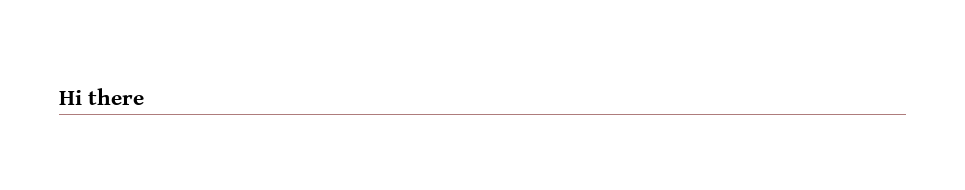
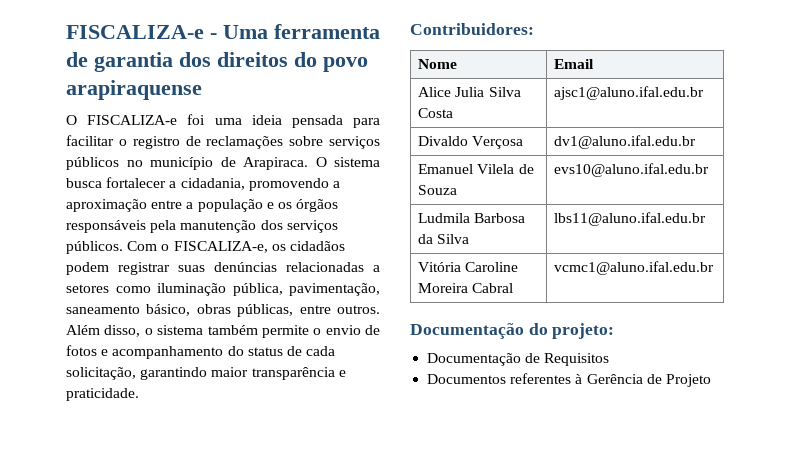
[59,88,145,105] Hi there -> [66,24,380,39] [66,52,368,72] [66,80,202,100] [66,114,380,128] [66,135,380,149] [66,157,380,170] [66,177,340,191] [66,199,339,212] [66,220,338,233] [66,241,345,254] [66,262,380,275] [66,283,380,296] [66,304,380,317] [66,325,380,338] [66,345,336,359] [66,367,346,380] [66,388,139,401] [410,23,534,35] [418,59,458,69] [554,59,595,69] [418,87,521,97] [418,108,454,118] [554,86,705,100] [418,136,524,149] [554,135,697,149] [418,164,534,174] [418,185,458,195] [554,163,710,177] [418,213,526,223] [418,234,470,244] [554,212,707,226] [418,262,519,272] [418,283,514,293] [554,261,715,275] [410,323,615,339] [427,353,610,366] [427,373,711,387] FISCALIZA-e - Uma ferramenta de garantia dos direitos do povo arapiraquense // O FISCALIZA-e foi uma ideia pensada para facilitar o registro de reclamações sobre serviços públicos no município de Arapiraca. O sistema busca fortalecer a cidadania, promovendo a aproximação entre a população e os órgãos responsáveis pela manutenção dos serviços públicos. Com o FISCALIZA-e, os cidadãos podem registrar suas denúncias relacionadas a setores como iluminação pública, pavimentação, saneamento básico, obras públicas, entre outros. Além disso, o sistema também permite o envio de fotos e acompanhamento do status de cada solicitação, garantindo maior transparência e praticidade. // Contribuidores: // Nome | Email // Alice Julia Silva Costa | ajsc1@aluno.ifal.edu.br // Divaldo Verçosa | dv1@aluno.ifal.edu.br // Emanuel Vilela de Souza | evs10@aluno.ifal.edu.br // Ludmila Barbosa da Silva | lbs11@aluno.ifal.edu.br // Vitória Caroline Moreira Cabral | vcmc1@aluno.ifal.edu.br // Documentação do projeto: // Documentação de Requisitos // Documentos referentes à Gerência de Projeto

